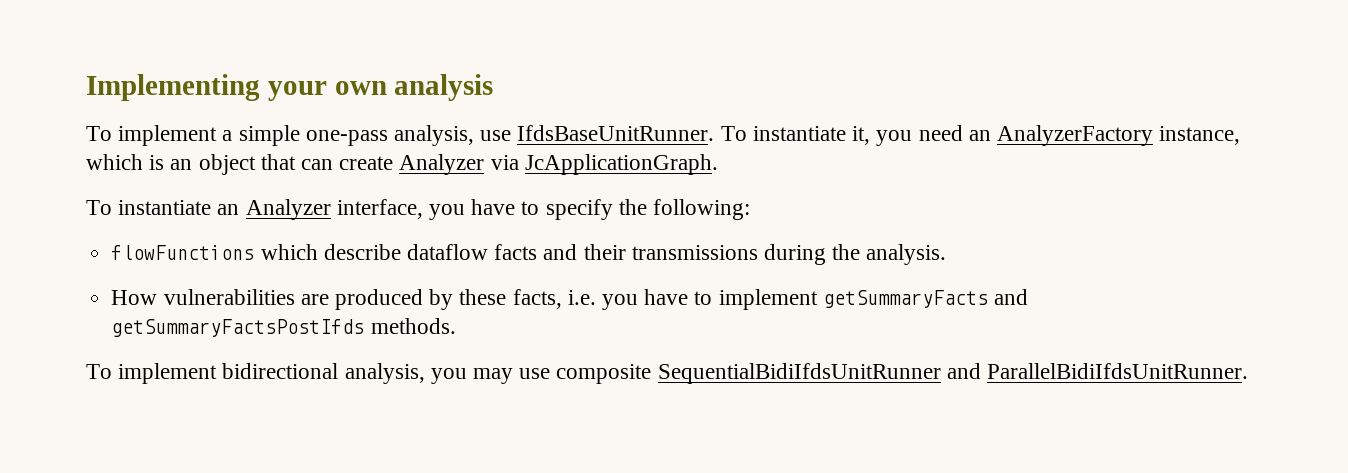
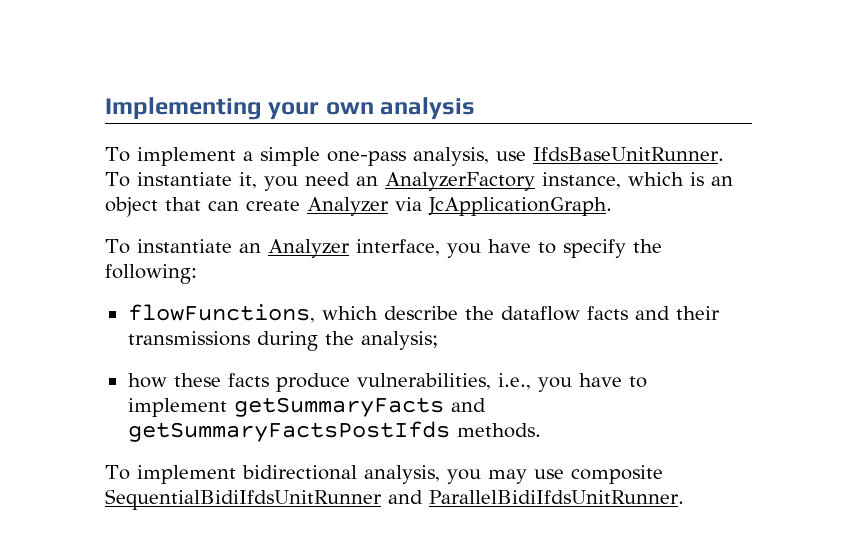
[111,245,255,260] flowFunctions -> [127,304,315,323] flowFunctions,
(401, 252) none -> [464,306,494,320] the
[866,244,947,265] [111,289,596,310] analysis. // How vulnerabilities are produced by these facts, i.e. -> [360,331,438,350] [127,373,531,392] analysis; // how these facts produce vulnerabilities, i.e.,

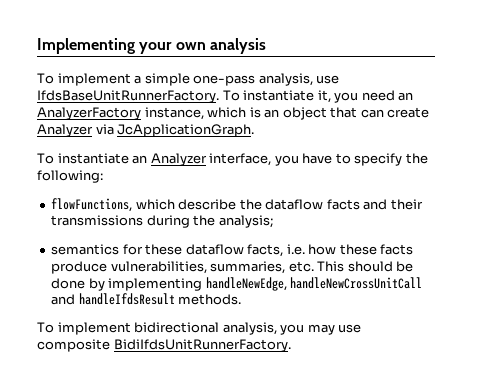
[532,147,724,161] IfdsBaseUnitRunner. -> [37,90,219,103] IfdsBaseUnitRunnerFactory.
(438, 340) none -> [51,244,305,257] semantics for these dataflow facts, i.e.
[497,373,647,392] [127,397,486,417] [127,421,450,442] i.e., you have to implement getSummaryFacts and getSummaryFactsPostIfds -> [210,261,414,274] [51,277,423,291] [51,293,175,305] summaries, etc. This should be done by implementing handleNewEdge, handleNewCrossUnitCall and handleIfdsResult
[105,489,684,510] SequentialBidiIfdsUnitRunner and ParallelBidiIfdsUnitRunner. -> [113,339,291,352] BidiIfdsUnitRunnerFactory.

